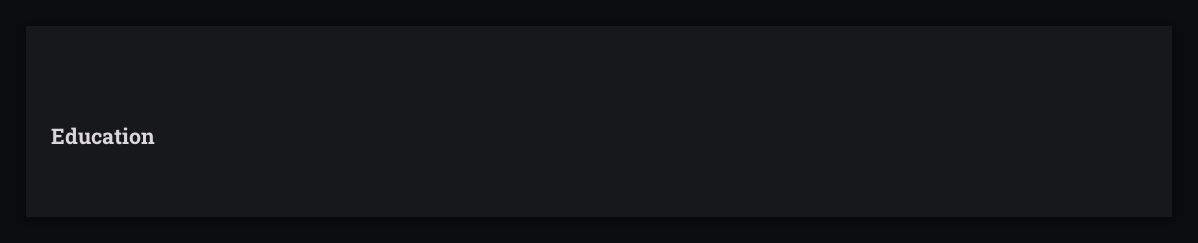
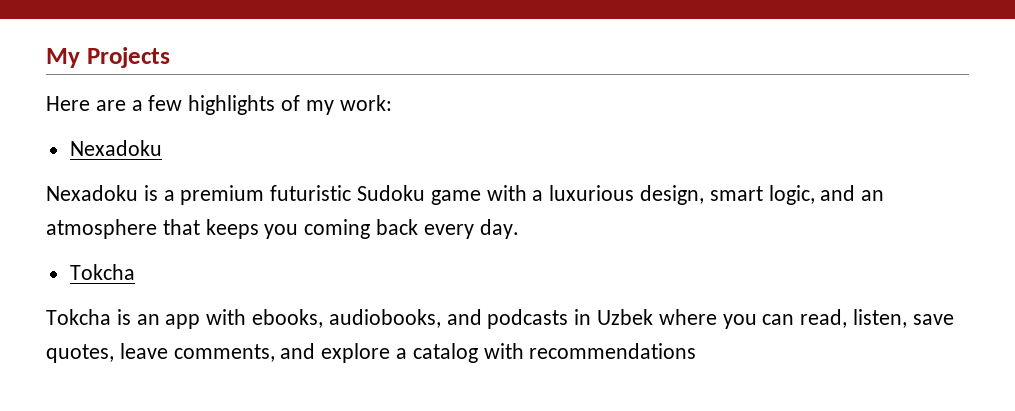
[51,127,155,145] Education -> [46,47,170,68] [46,95,392,115] [69,140,162,156] [46,185,885,205] [46,219,519,239] [69,264,135,280] [46,309,954,329] [46,343,697,363] My Projects // Here are a few highlights of my work: // Nexadoku // Nexadoku is a premium futuristic Sudoku game with a luxurious design, smart logic, and an atmosphere that keeps you coming back every day. // Tokcha // Tokcha is an app with ebooks, audiobooks, and podcasts in Uzbek where you can read, listen, save quotes, leave comments, and explore a catalog with recommendations

